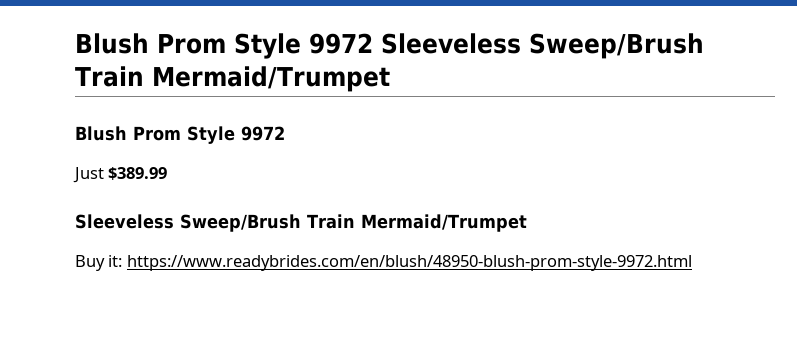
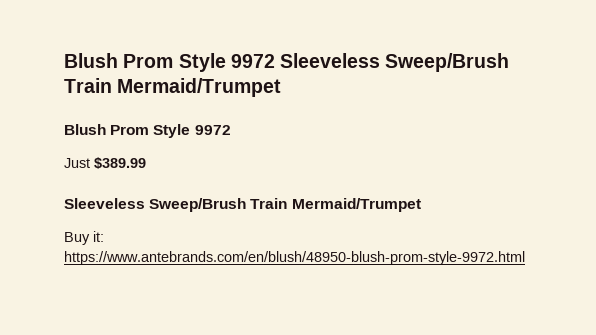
[126,255,692,271] https://www.readybrides.com/en/blush/48950-blush-prom-style-9972.html -> [64,251,525,265] https://www.antebrands.com/en/blush/48950-blush-prom-style-9972.html

